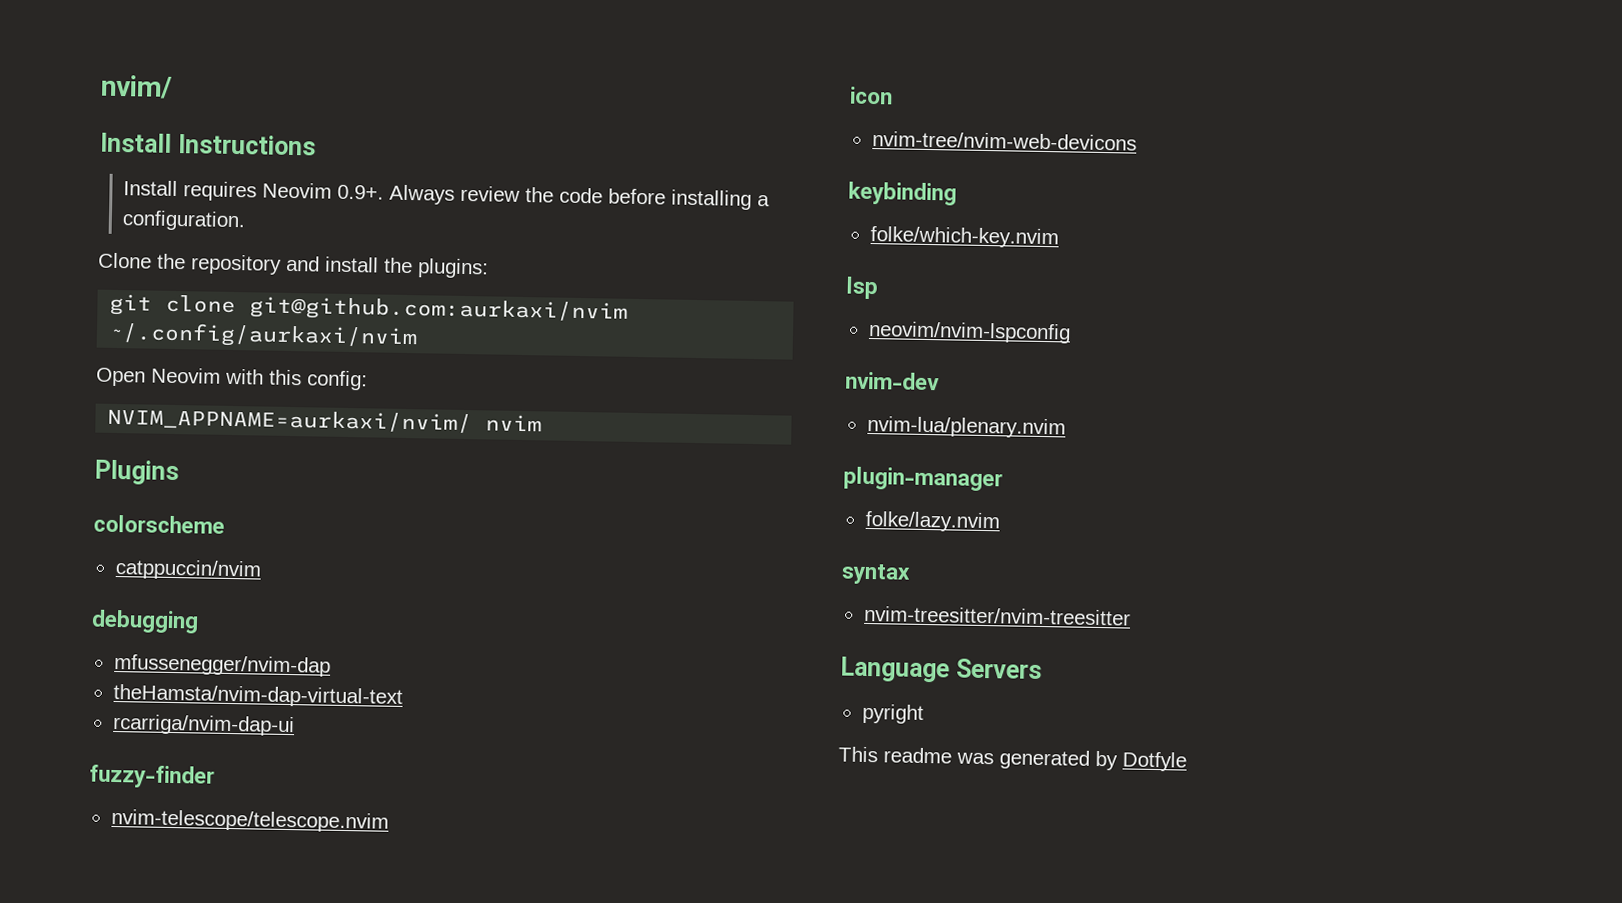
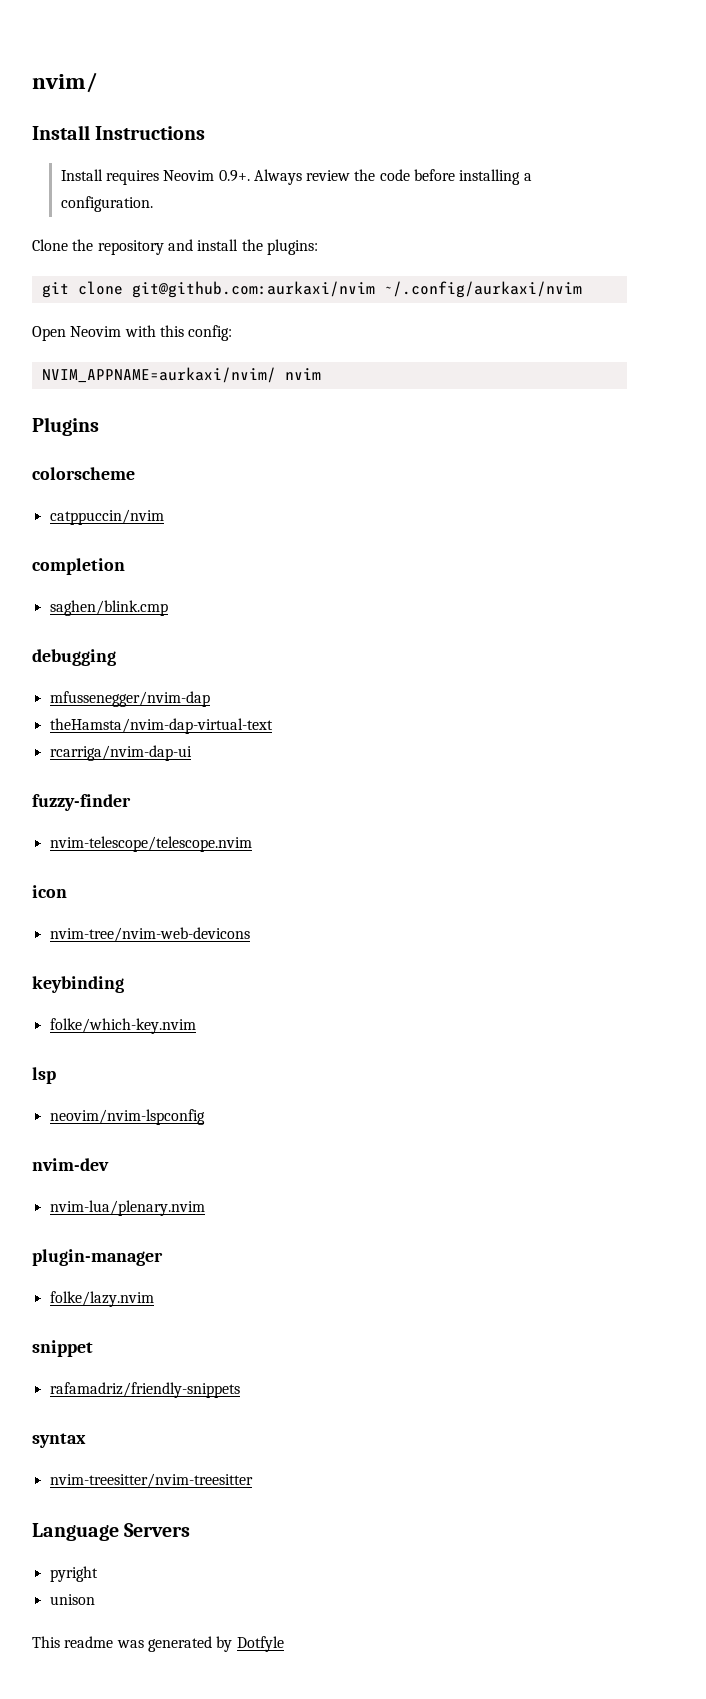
(262, 569) none -> [32,558,125,575] [49,600,168,616] // completion // saghen/blink.cmp
(1000, 521) none -> [32,1340,93,1357] [49,1382,240,1398] // snippet // rafamadriz/friendly-snippets
(924, 713) none -> [49,1594,95,1605] // unison

